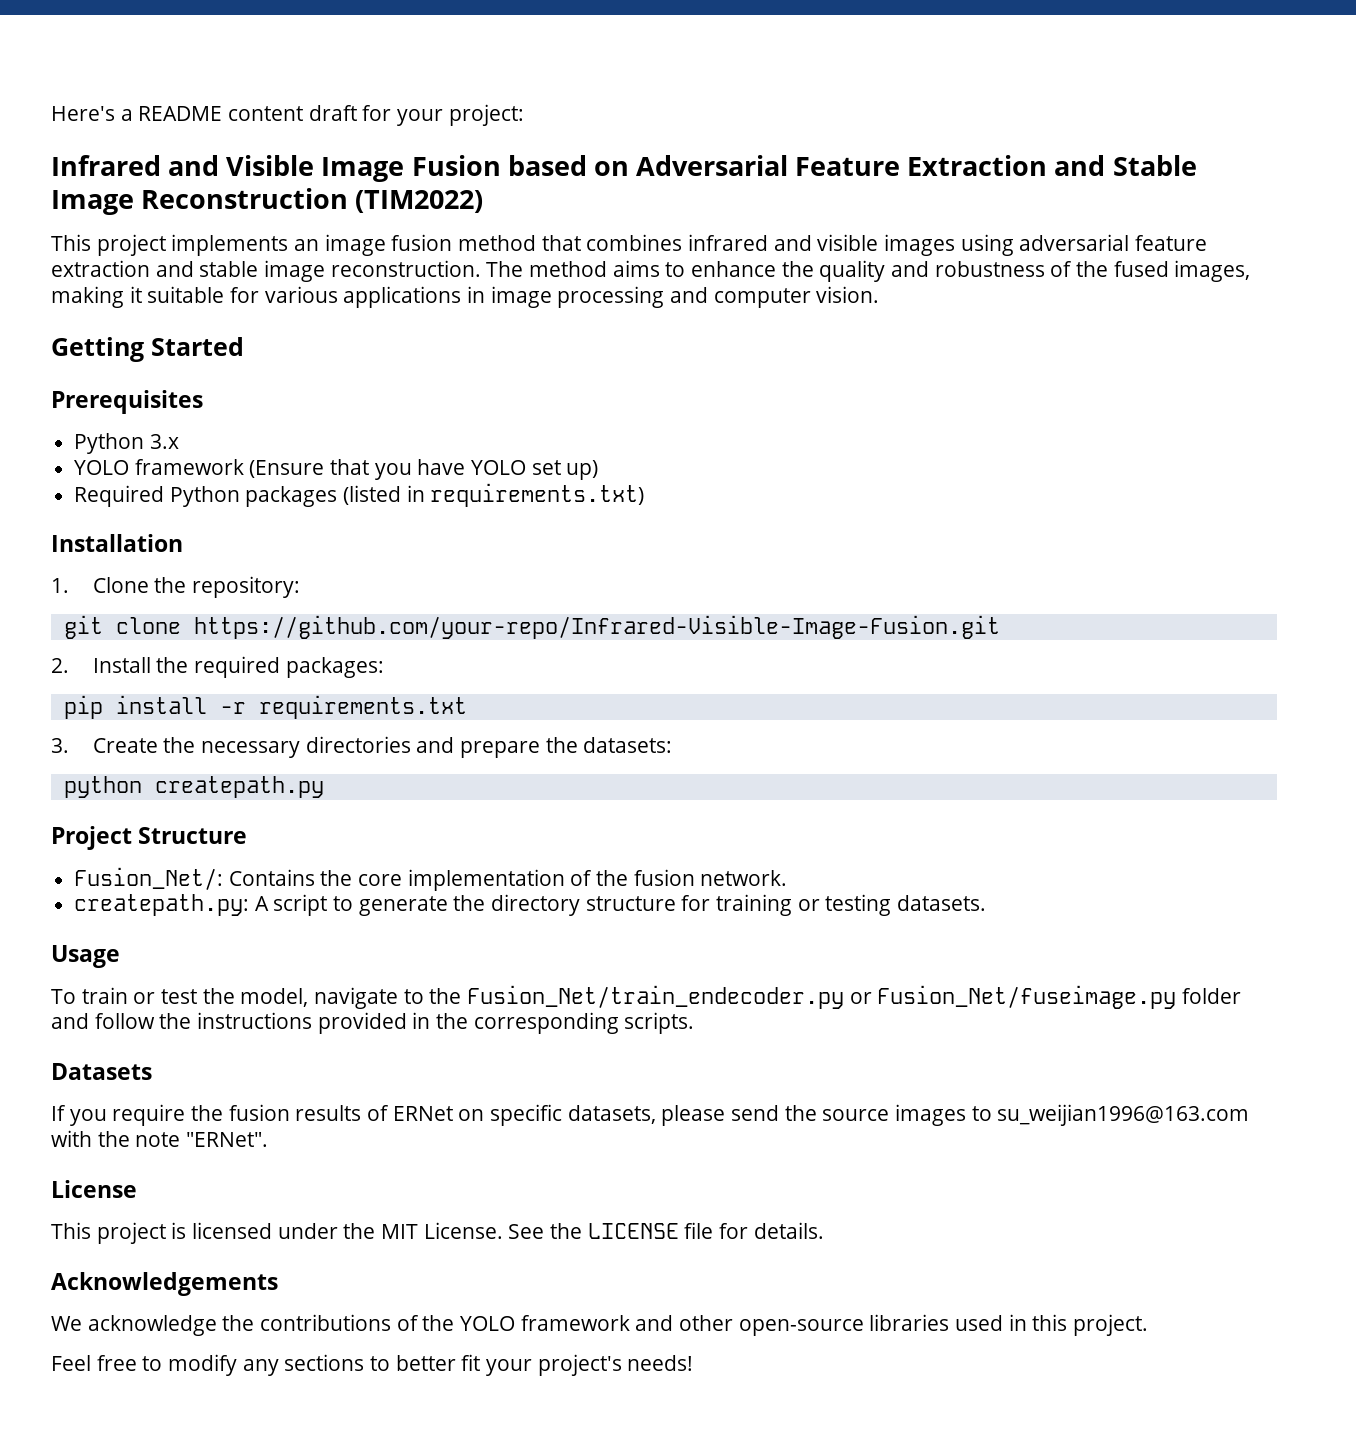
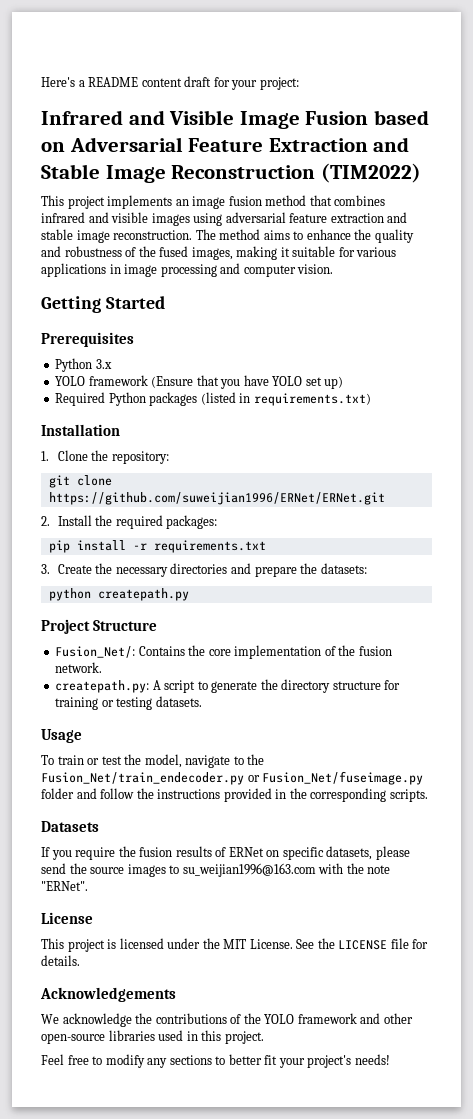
[193,615,1000,639] https://github.com/your-repo/Infrared-Visible-Image-Fusion.git -> [48,492,385,505] https://github.com/suweijian1996/ERNet/ERNet.git

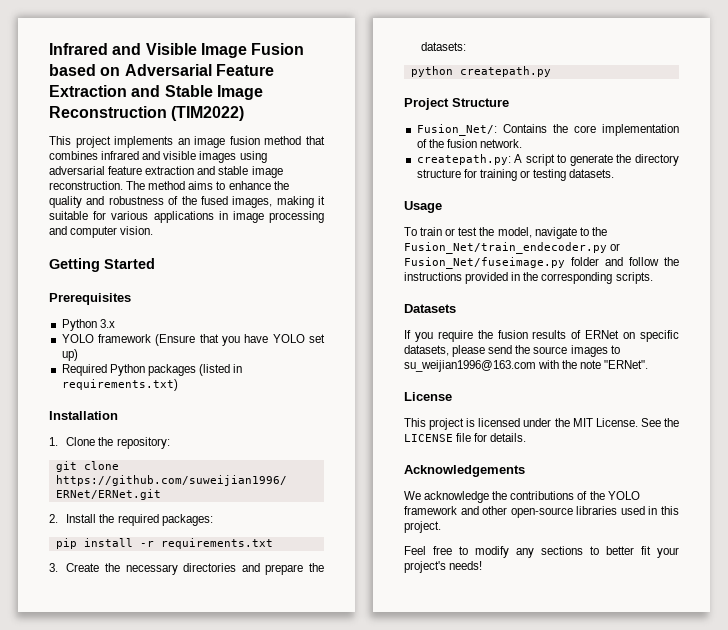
[41,76,299,90] Here's a README content draft for your project: // -> (49, 49) none

